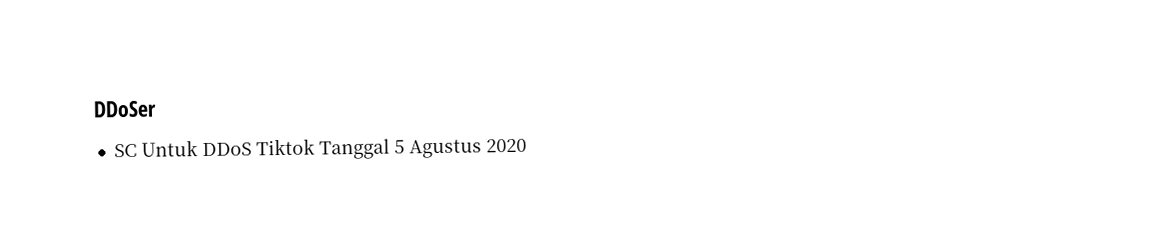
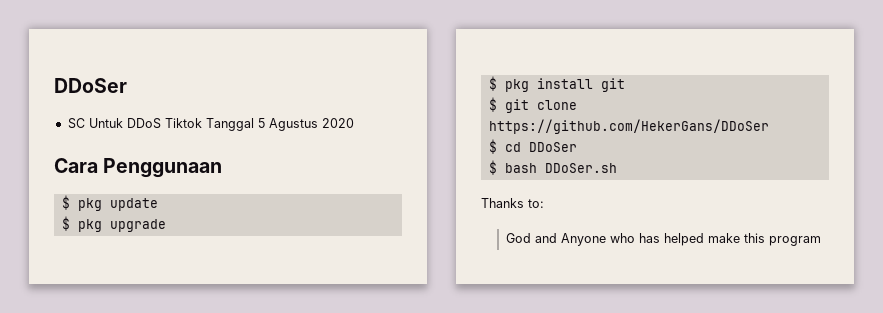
(527, 145) none -> [54,158,223,178] [61,195,158,211] [61,216,166,232] [488,76,625,92] [488,97,577,113] [488,119,769,134] [488,139,577,154] [488,160,617,175] [481,198,544,208] [505,233,821,246] // Cara Penggunaan // $ pkg update // $ pkg upgrade // $ pkg install git // $ git clone https://github.com/HekerGans/DDoSer // $ cd DDoSer // $ bash DDoSer.sh // Thanks to: // God and Anyone who has helped make this program

